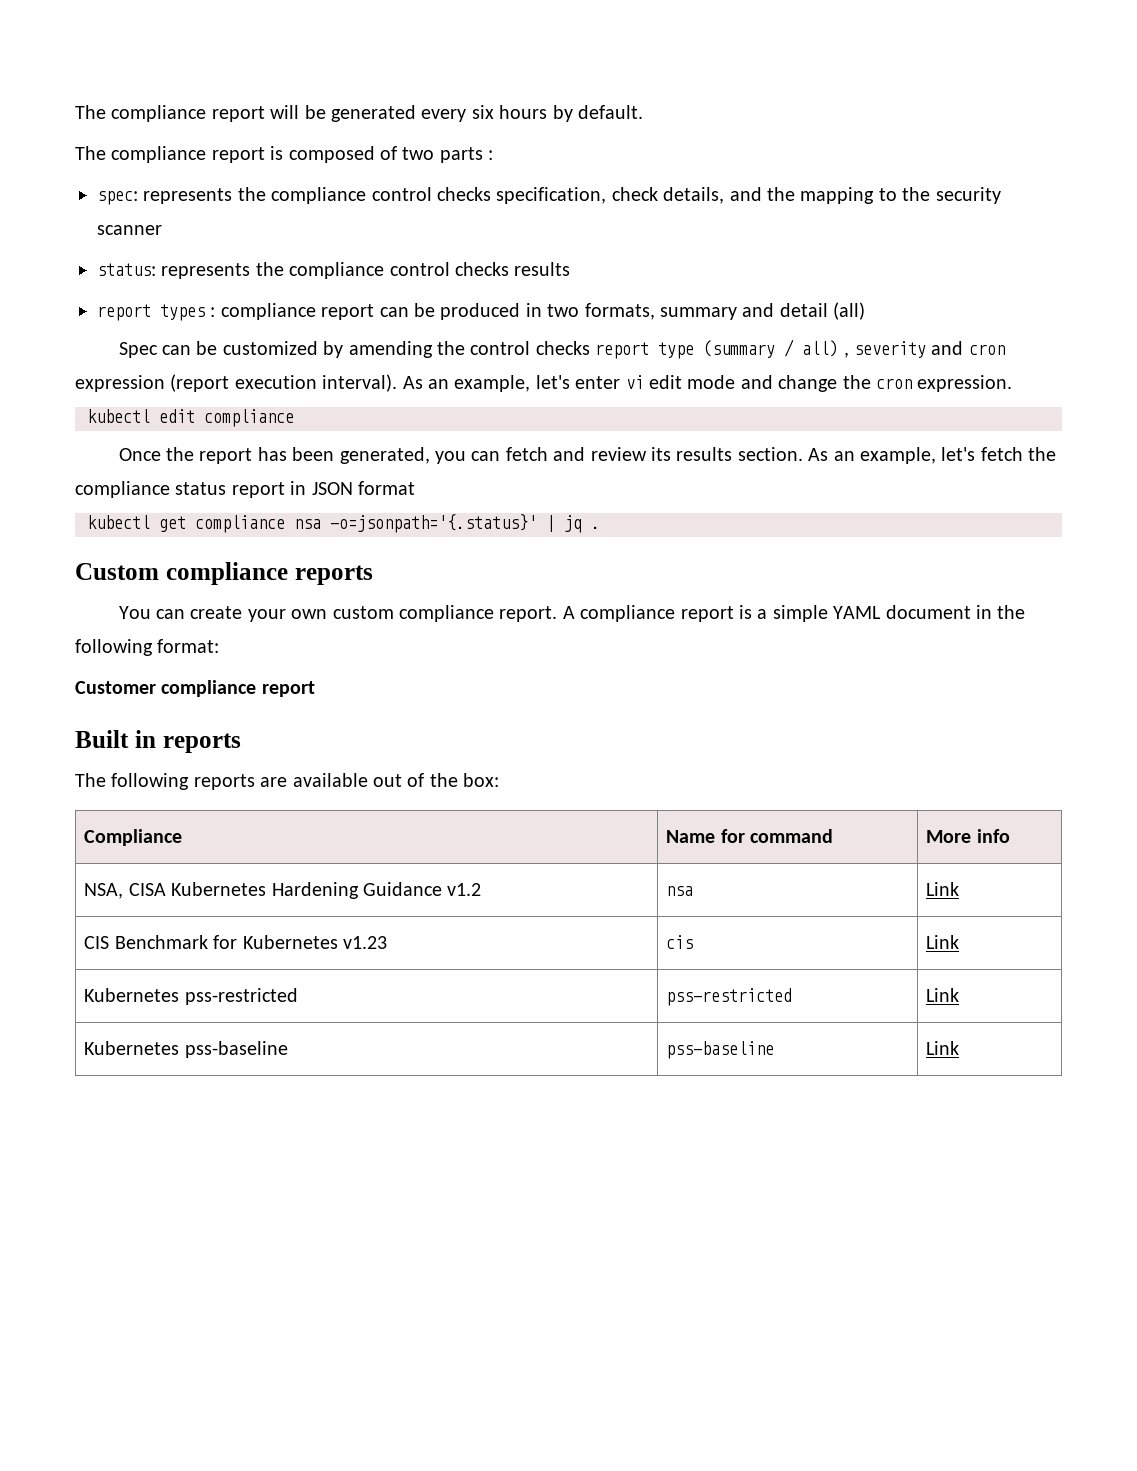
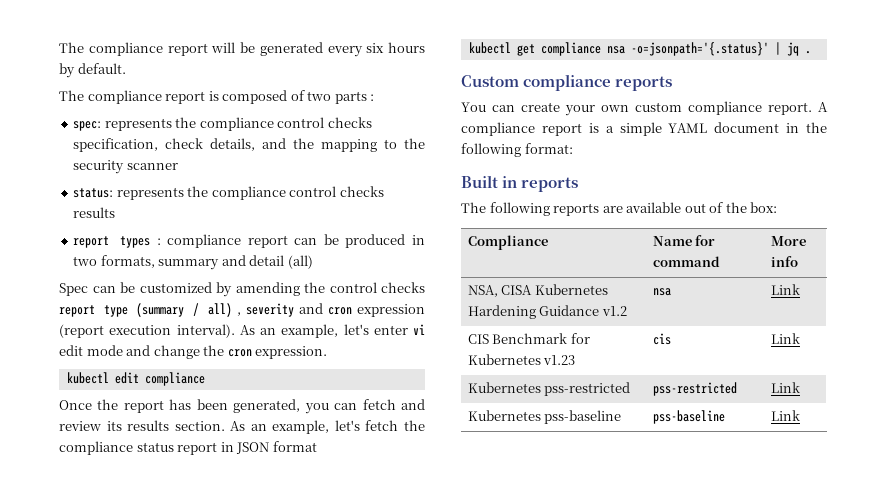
[75,680,315,697] // Customer compliance report -> (573, 148) none

